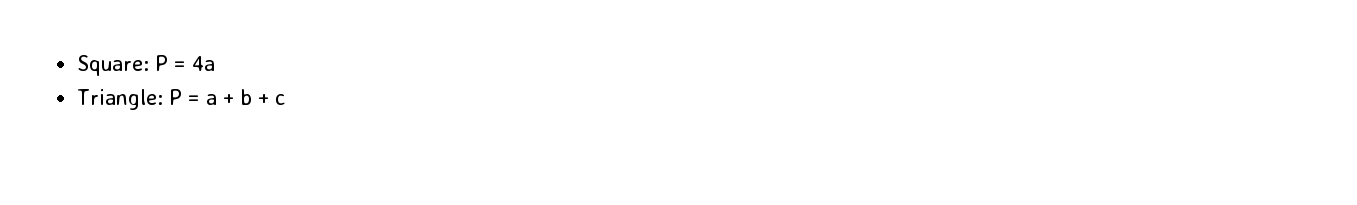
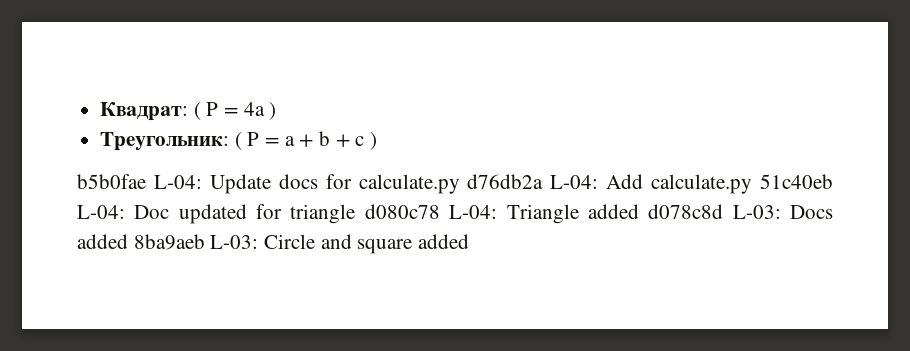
[77,55,150,76] Square: -> [100,102,201,121] Квадрат: (
[77,89,164,110] // Triangle: -> [269,102,277,120] [100,132,242,151] ) // Треугольник: (
(286, 99) none -> [370,132,378,150] [77,174,833,194] [77,204,834,224] [77,234,470,254] ) // b5b0fae L-04: Update docs for calculate.py d76db2a L-04: Add calculate.py 51c40eb L-04: Doc updated for triangle d080c78 L-04: Triangle added d078c8d L-03: Docs added 8ba9aeb L-03: Circle and square added

